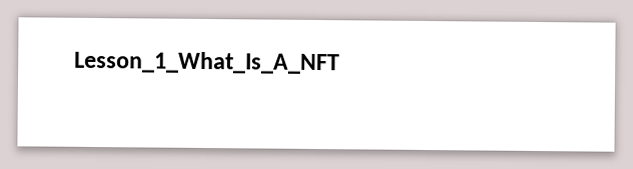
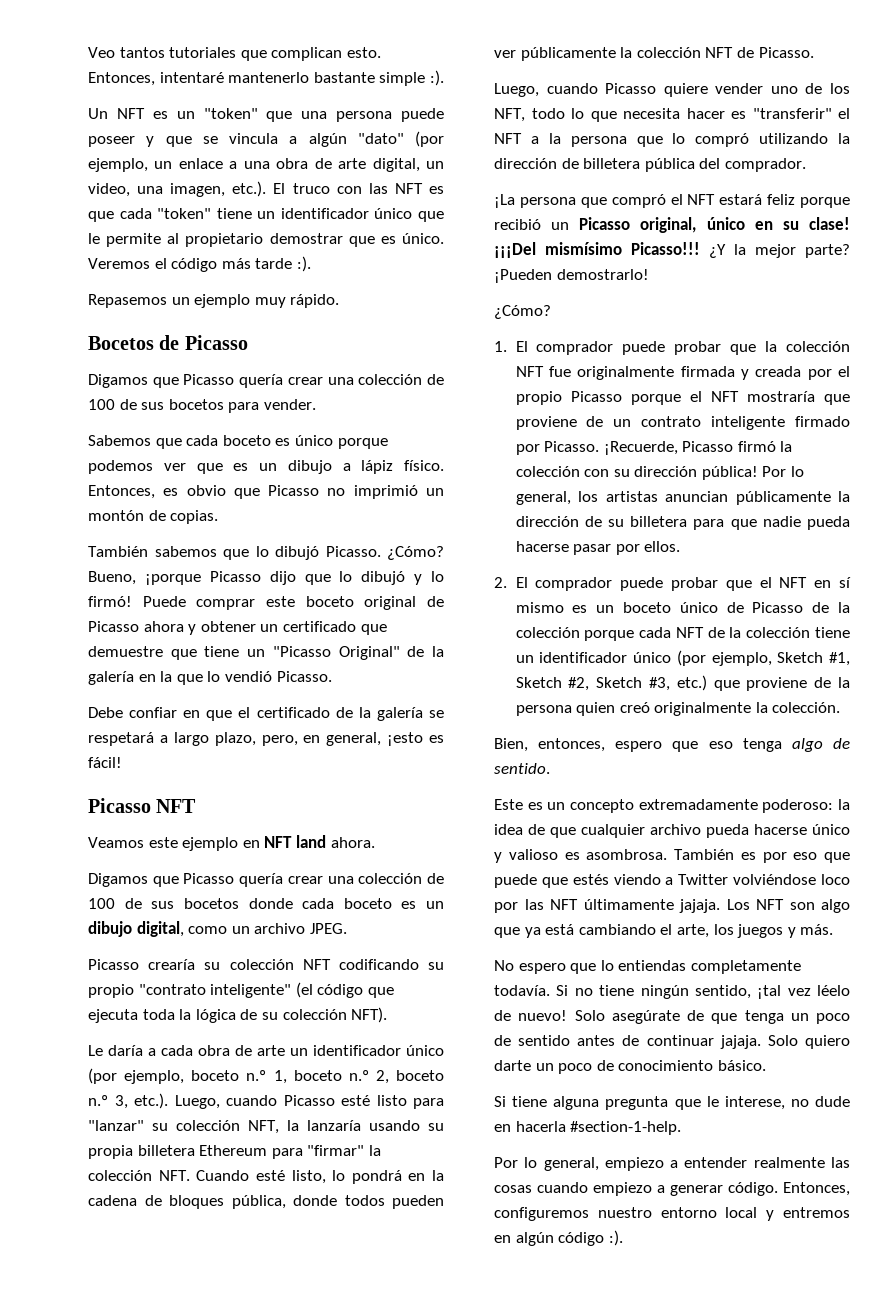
[74,50,340,75] Lesson_1_What_Is_A_NFT -> [88,47,381,61] [88,70,444,86] [88,108,444,122] [88,131,444,147] [88,158,445,172] [88,181,444,197] [88,208,444,222] [88,233,445,247] [88,256,311,272] [88,294,340,308] [88,335,248,350] [88,374,444,388] [88,399,316,413] [88,435,388,449] [88,460,444,474] [88,485,444,499] [88,510,219,524] [88,546,444,560] [88,571,444,585] [88,596,444,610] [88,621,387,635] [88,646,445,660] [88,671,332,685] [88,707,444,721] [88,732,444,746] [88,757,122,768] [88,798,197,813] [88,835,375,851] [88,873,444,887] [88,898,444,909] [88,921,347,937] [88,959,444,970] [88,982,394,998] [88,1007,388,1023] [88,1045,444,1056] [88,1068,444,1084] [88,1093,444,1109] [88,1120,444,1134] [88,1145,381,1159] [88,1170,444,1184] [88,1195,444,1209] [494,47,814,61] [494,83,850,97] [494,108,850,122] [494,133,850,147] [494,158,806,172] [494,194,850,208] [494,217,850,233] [494,242,850,258] [494,269,649,283] [494,305,551,319] [494,341,850,355] [515,366,850,380] [515,391,850,405] [515,416,850,430] [515,441,793,455] [515,466,805,480] [515,491,850,505] [515,516,850,530] [515,541,681,555] [494,577,851,591] [515,602,850,613] [515,627,850,641] [515,650,850,666] [515,675,850,691] [515,702,841,716] [494,738,850,752] [494,763,550,774] [494,799,850,813] [494,824,850,838] [494,849,850,863] [494,874,850,888] [494,899,850,913] [494,924,834,938] [494,960,801,974] [494,985,850,999] [494,1010,850,1024] [494,1035,850,1049] [494,1060,766,1074] [494,1096,850,1110] [494,1121,682,1135] [494,1157,850,1171] [494,1182,850,1196] [494,1207,850,1221] [494,1230,623,1246] Veo tantos tutoriales que complican esto. Entonces, intentaré mantenerlo bastante simple :). // Un NFT es un "token" que una persona puede poseer y que se vincula a algún "dato" (por ejemplo, un enlace a una obra de arte digital, un video, una imagen, etc.). El truco con las NFT es que cada "token" tiene un identificador único que le permite al propietario demostrar que es único. Veremos el código más tarde :). // Repasemos un ejemplo muy rápido. // Bocetos de Picasso // Digamos que Picasso quería crear una colección de 100 de sus bocetos para vender. // Sabemos que cada boceto es único porque podemos ver que es un dibujo a lápiz físico. Entonces, es obvio que Picasso no imprimió un montón de copias. // También sabemos que lo dibujó Picasso. ¿Cómo? Bueno, ¡porque Picasso dijo que lo dibujó y lo firmó! Puede comprar este boceto original de Picasso ahora y obtener un certificado que demuestre que tiene un "Picasso Original" de la galería en la que lo vendió Picasso. // Debe confiar en que el certificado de la galería se respetará a largo plazo, pero, en general, ¡esto es fácil! // Picasso NFT // Veamos este ejemplo en NFT land ahora. // Digamos que Picasso quería crear una colección de 100 de sus bocetos donde cada boceto es un dibujo digital, como un archivo JPEG. // Picasso crearía su colección NFT codificando su propio "contrato inteligente" (el código que ejecuta toda la lógica de su colección NFT). // Le daría a cada obra de arte un identificador único (por ejemplo, boceto n.º 1, boceto n.º 2, boceto n.º 3, etc.). Luego, cuando Picasso esté listo para "lanzar" su colección NFT, la lanzaría usando su propia billetera Ethereum para "firmar" la colección NFT. Cuando esté listo, lo pondrá en la cadena de bloques pública, donde todos pueden ver públicamente la colección NFT de Picasso. // Luego, cuando Picasso quiere vender uno de los NFT, todo lo que necesita hacer es "transferir" el NFT a la persona que lo compró utilizando la dirección de billetera pública del comprador. // ¡La persona que compró el NFT estará feliz porque recibió un Picasso original, único en su clase! ¡¡¡Del mismísimo Picasso!!! ¿Y la mejor parte? ¡Pueden demostrarlo! // ¿Cómo? // 1. El comprador puede probar que la colección NFT fue originalmente firmada y creada por el propio Picasso porque el NFT mostraría que proviene de un contrato inteligente firmado por Picasso. ¡Recuerde, Picasso firmó la colección con su dirección pública! Por lo general, los artistas anuncian públicamente la dirección de su billetera para que nadie pueda hacerse pasar por ellos. // 2. El comprador puede probar que el NFT en sí mismo es un boceto único de Picasso de la colección porque cada NFT de la colección tiene un identificador único (por ejemplo, Sketch #1, Sketch #2, Sketch #3, etc.) que proviene de la persona quien creó originalmente la colección. // Bien, entonces, espero que eso tenga algo de sentido. // Este es un concepto extremadamente poderoso: la idea de que cualquier archivo pueda hacerse único y valioso es asombrosa. También es por eso que puede que estés viendo a Twitter volviéndose loco por las NFT últimamente jajaja. Los NFT son algo que ya está cambiando el arte, los juegos y más. // No espero que lo entiendas completamente todavía. Si no tiene ningún sentido, ¡tal vez léelo de nuevo! Solo asegúrate de que tenga un poco de sentido antes de continuar jajaja. Solo quiero darte un poco de conocimiento básico. // Si tiene alguna pregunta que le interese, no dude en hacerla #section-1-help. // Por lo general, empiezo a entender realmente las cosas cuando empiezo a generar código. Entonces, configuremos nuestro entorno local y entremos en algún código :).

